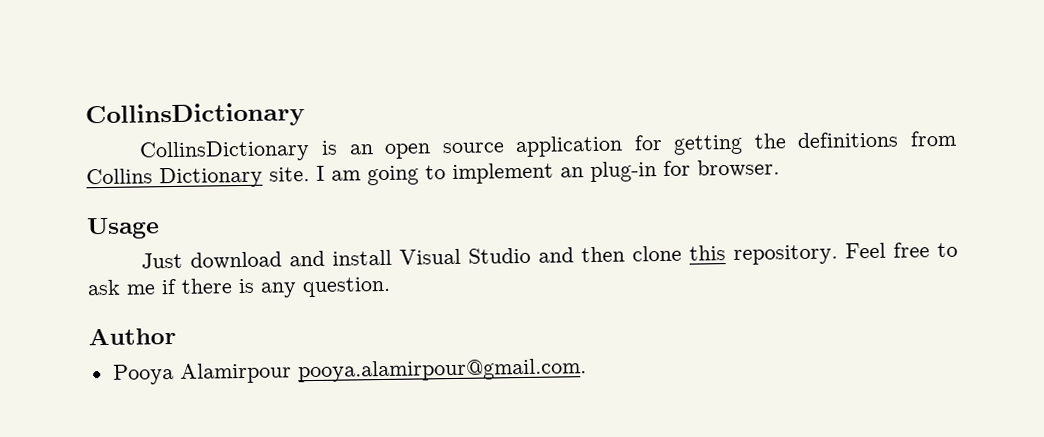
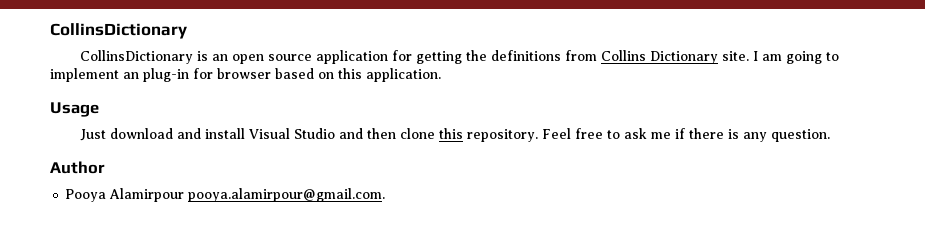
[697,159,780,178] browser. -> [217,68,441,82] browser based on this application.

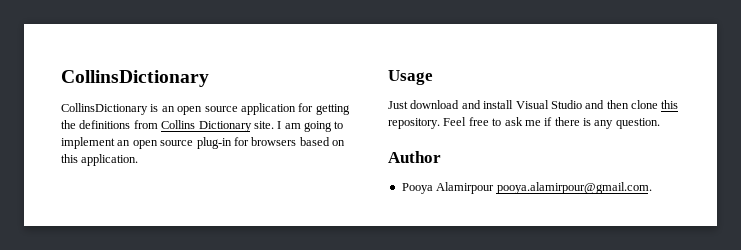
(139, 75) none -> [132,140,194,149] open source
[217,68,271,79] browser -> [251,137,297,146] browsers

